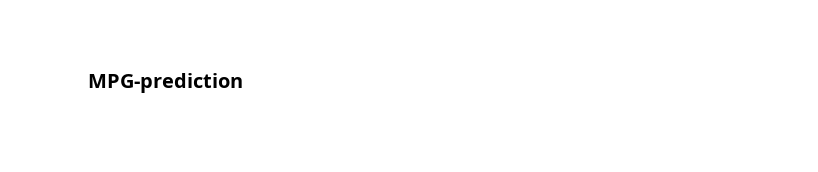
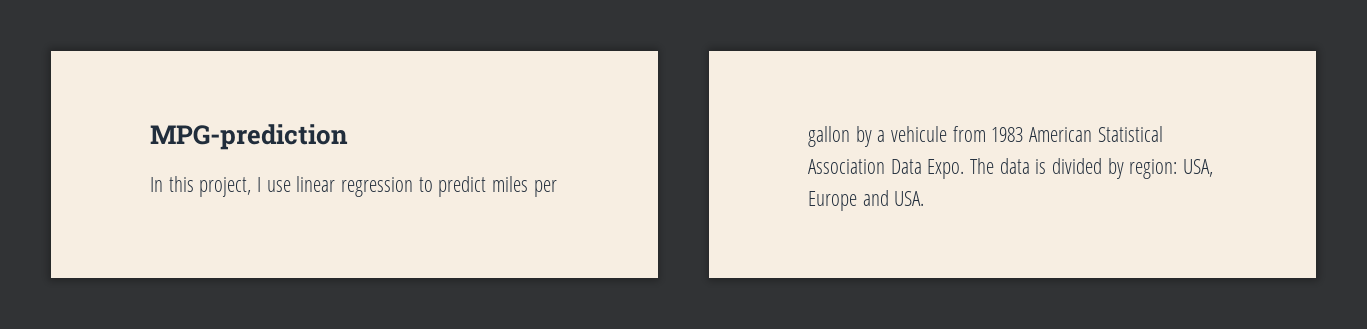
(243, 83) none -> [150,176,557,197] [808,126,1163,147] [808,158,1214,179] [808,190,925,211] // In this project, I use linear regression to predict miles per gallon by a vehicule from 1983 American Statistical Association Data Expo. The data is divided by region: USA, Europe and USA.

